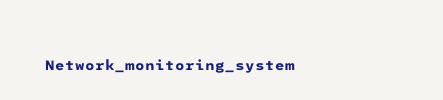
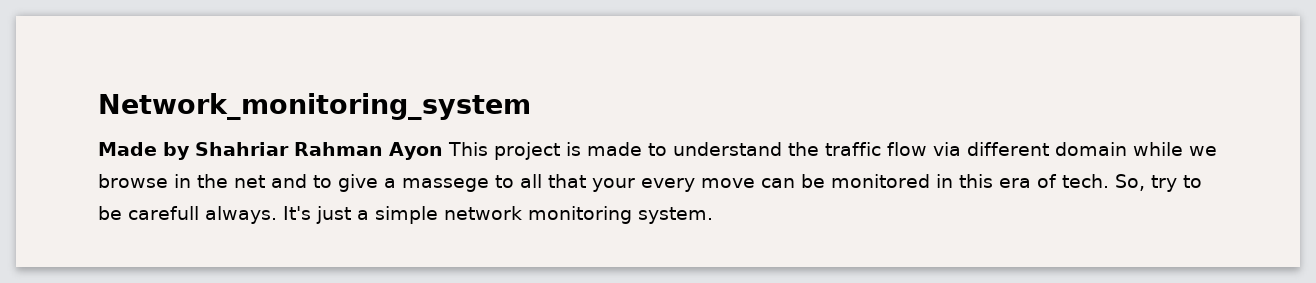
(295, 66) none -> [98,142,1217,160] [98,174,1202,192] [98,206,713,224] // Made by Shahriar Rahman Ayon This project is made to understand the traffic flow via different domain while we browse in the net and to give a massege to all that your every move can be monitored in this era of tech. So, try to be carefull always. It's just a simple network monitoring system.

